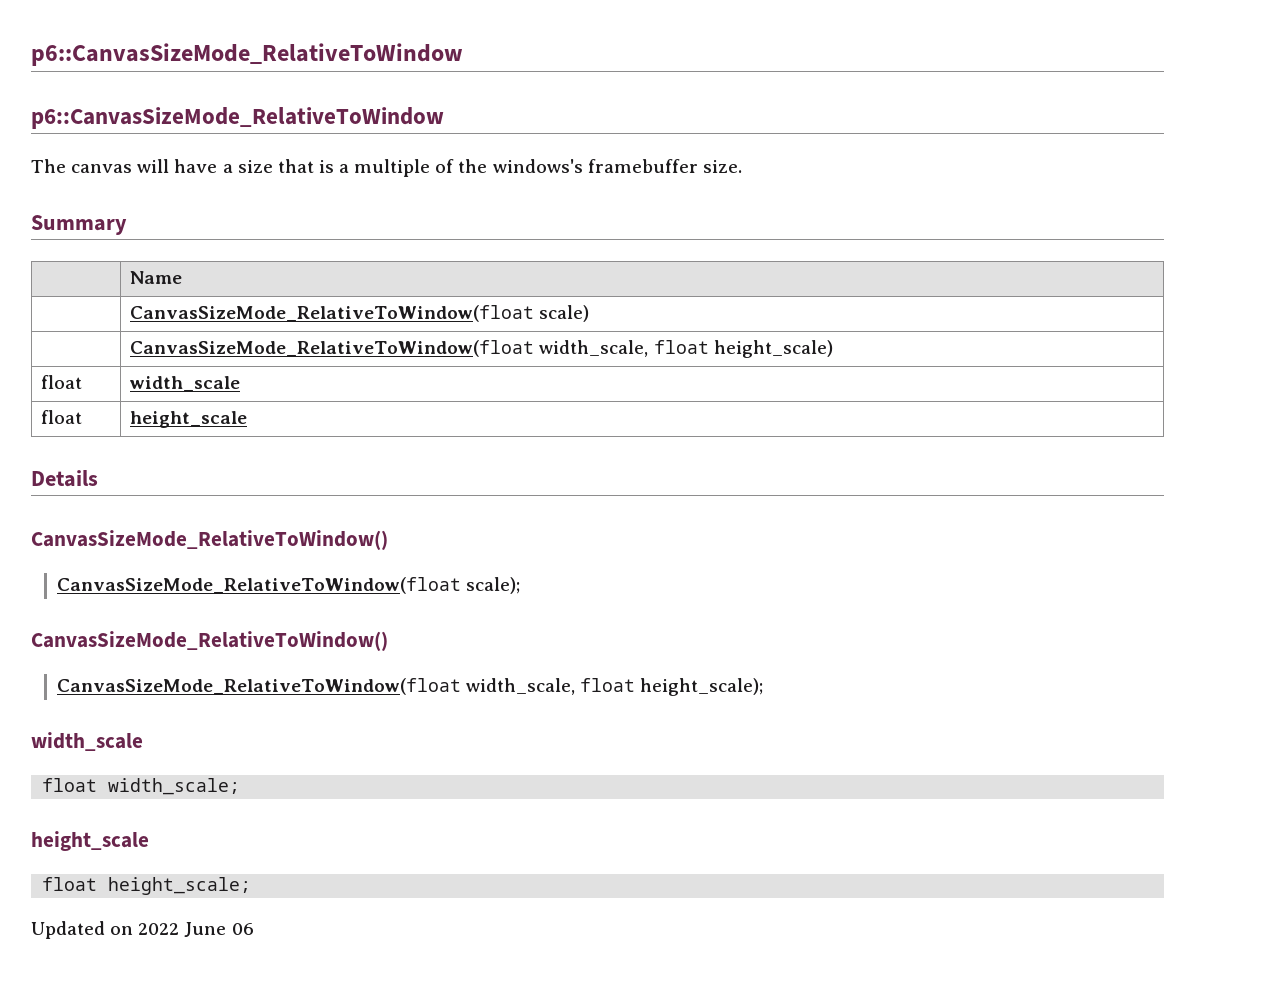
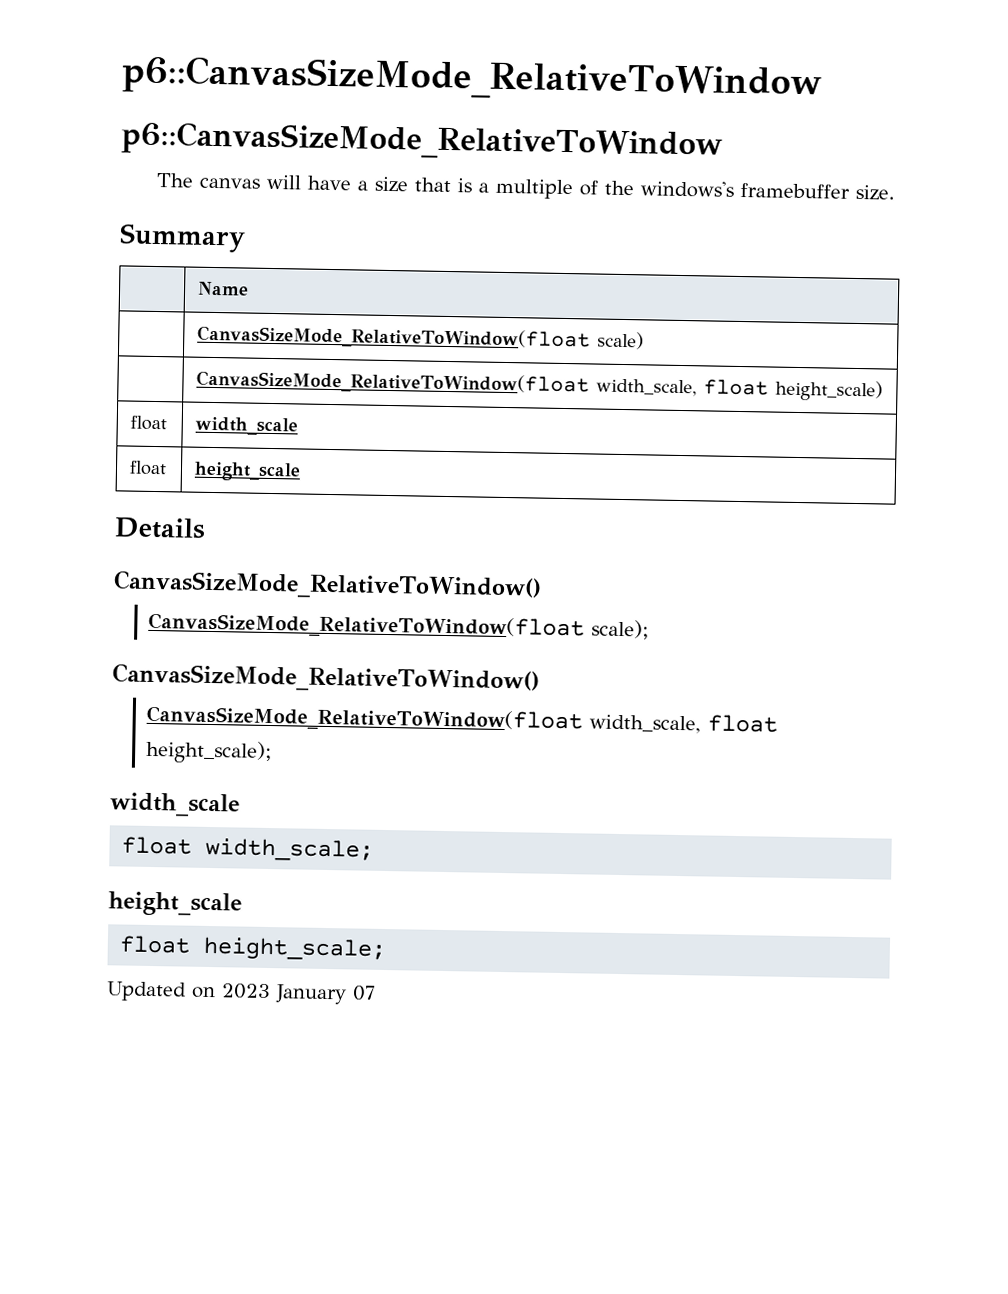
[138,922,254,937] 2022 June 06 -> [221,983,376,1005] 2023 January 07

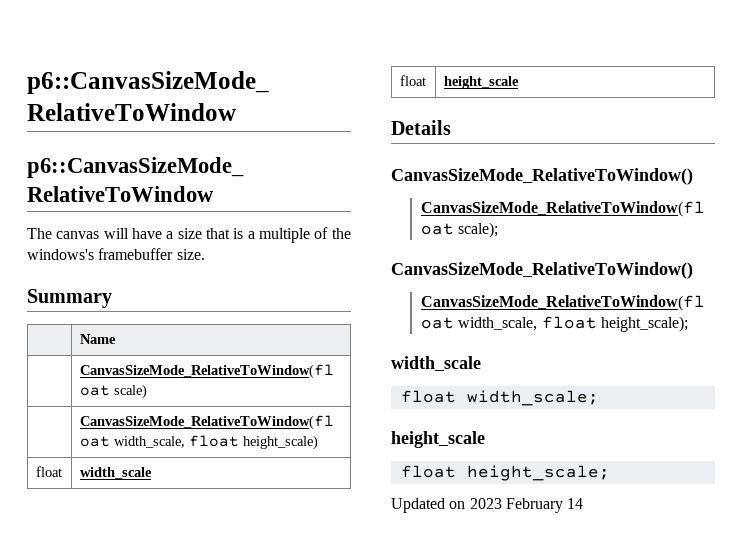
[275,984,376,1005] January 07 -> [505,498,584,513] February 14

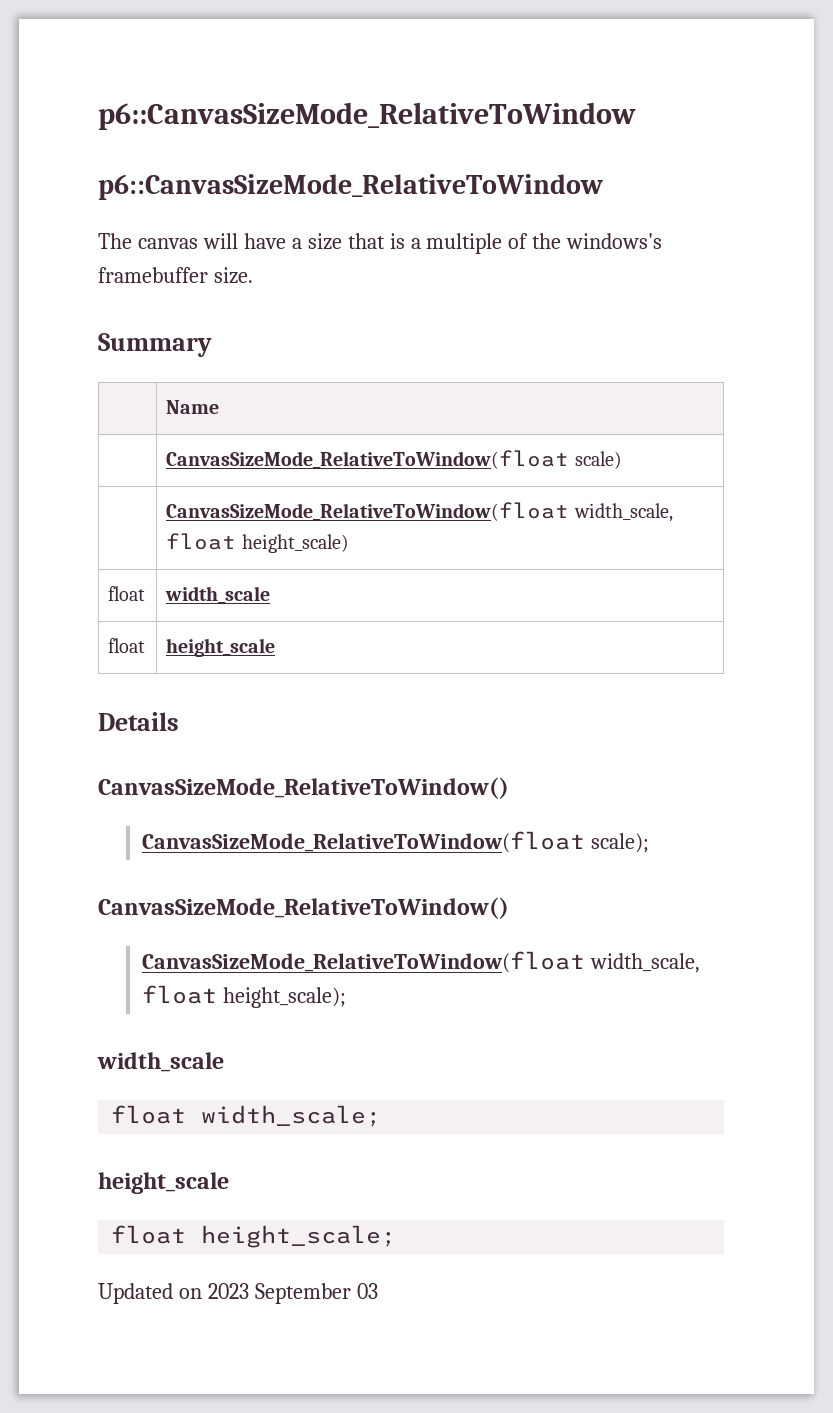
[505,498,584,513] February 14 -> [254,1283,378,1304] September 03

